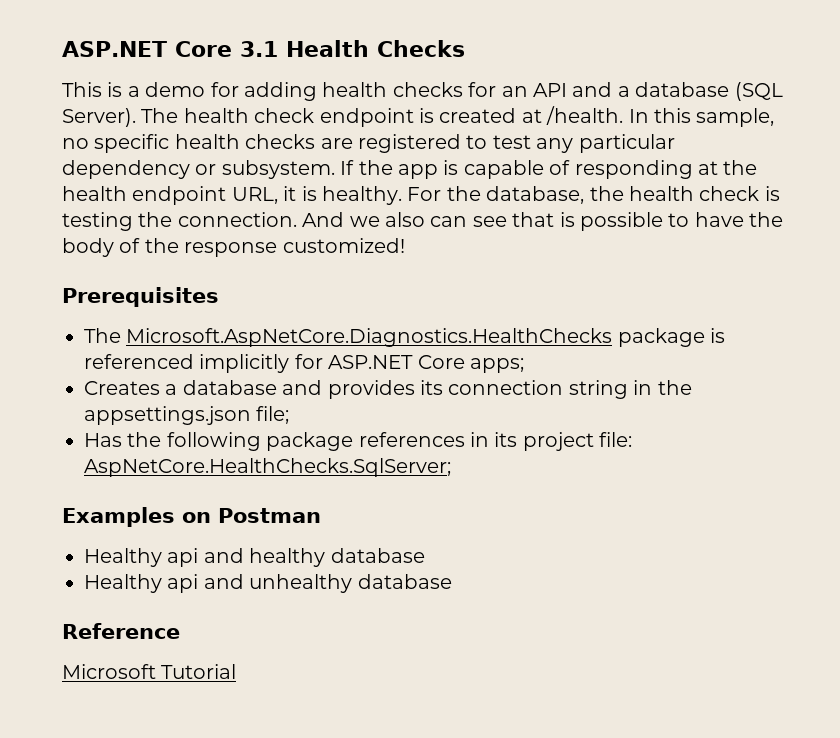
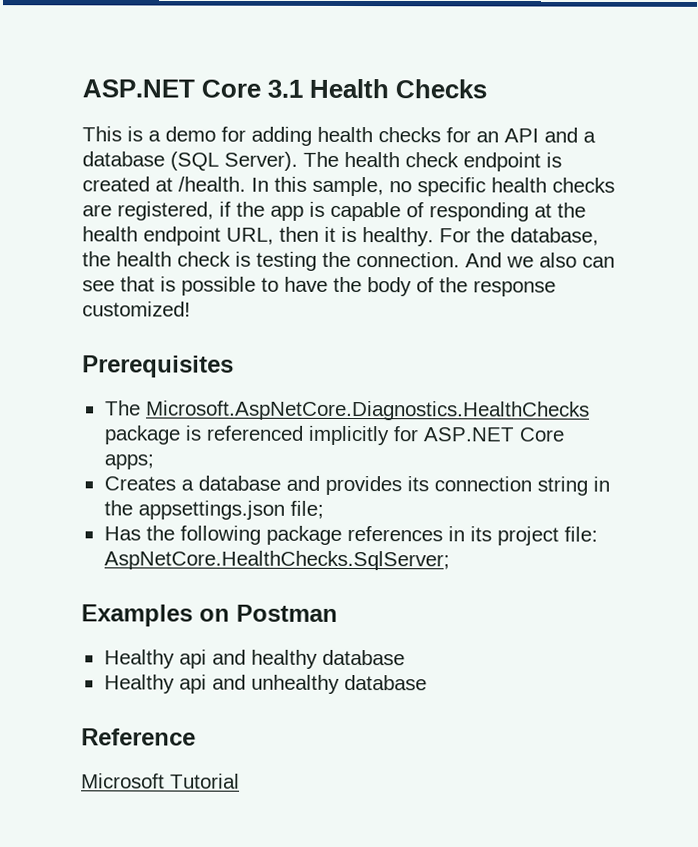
[358,134,675,153] [62,160,355,179] registered to test any particular dependency or subsystem. If -> [117,201,231,221] registered, if
(278, 195) none -> [279,226,319,242] then

